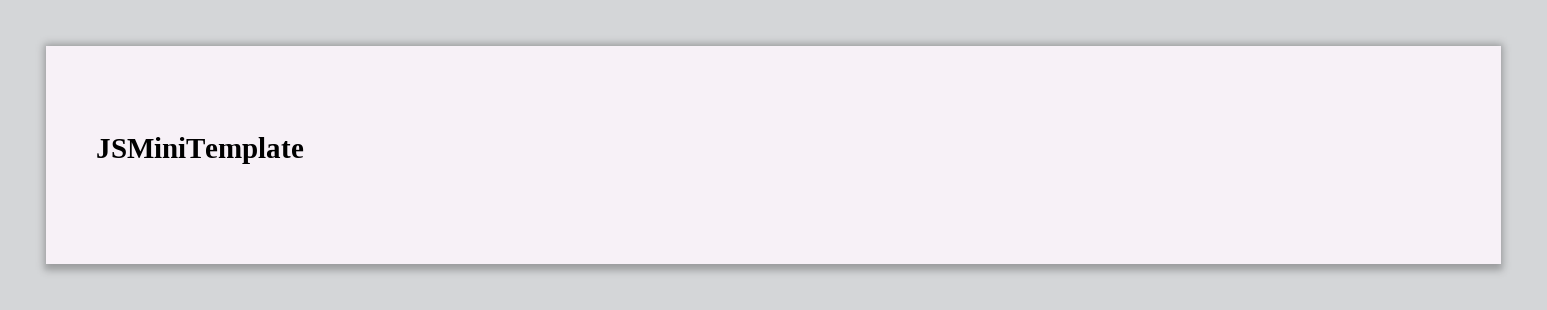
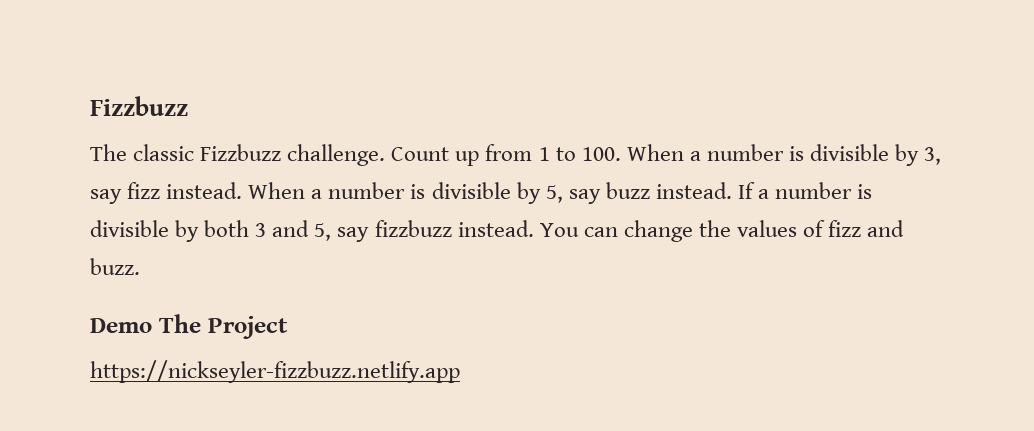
[96,137,304,164] JSMiniTemplate -> [90,96,188,116] [90,144,942,166] [90,182,873,204] [90,220,905,242] [90,258,140,275] [90,314,288,339] [90,360,460,383] Fizzbuzz // The classic Fizzbuzz challenge. Count up from 1 to 100. When a number is divisible by 3, say fizz instead. When a number is divisible by 5, say buzz instead. If a number is divisible by both 3 and 5, say fizzbuzz instead. You can change the values of fizz and buzz. // Demo The Project // https://nickseyler-fizzbuzz.netlify.app

